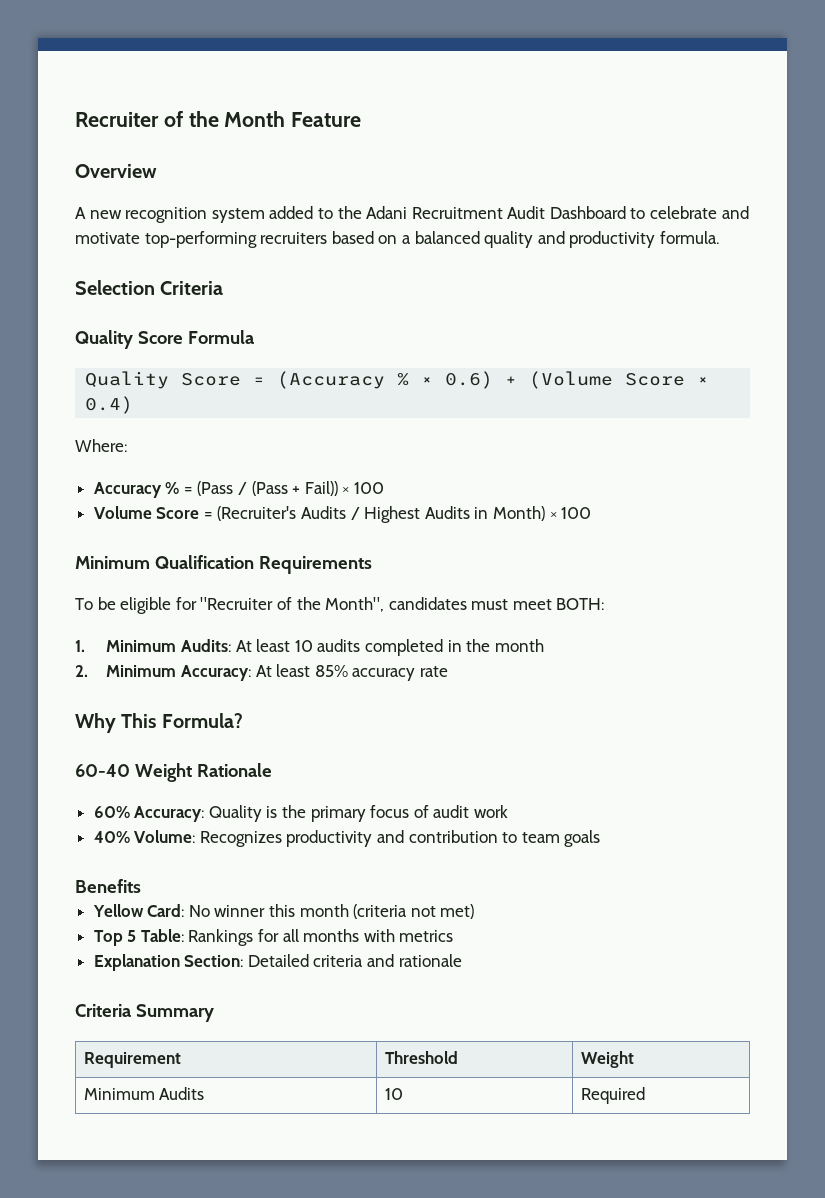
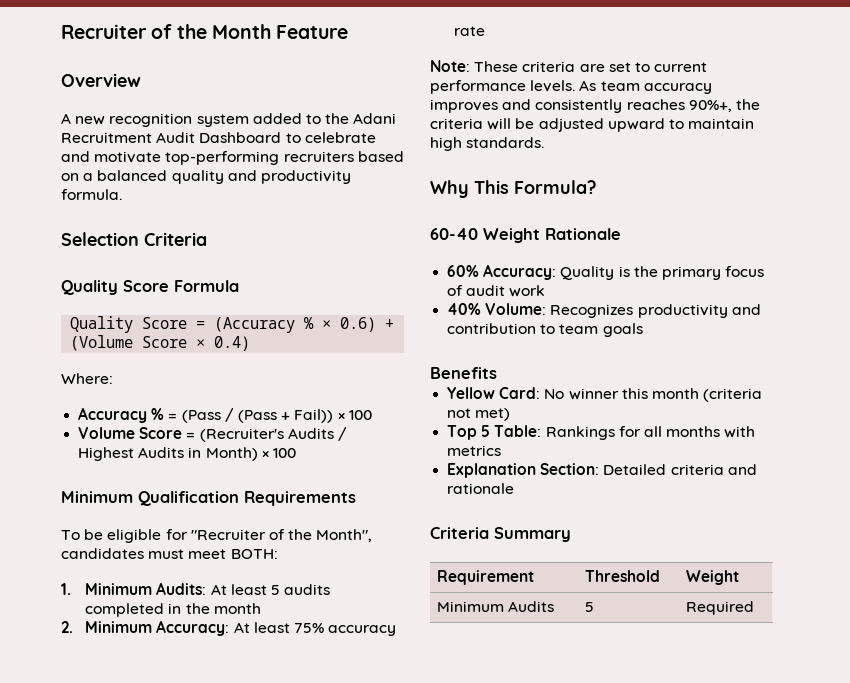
[294,640,313,652] 10 -> [270,585,280,595] 5
[314,665,348,677] 85% -> [293,623,324,633] 75%
(448, 671) none -> [430,60,708,72] [430,80,712,94] [430,99,760,113] [430,118,755,132] [430,137,545,151] // Note: These criteria are set to current performance levels. As team accuracy improves and consistently reaches 90%+, the criteria will be adjusted upward to maintain high standards.
[384,1088,403,1100] 10 -> [585,602,595,612] 5

